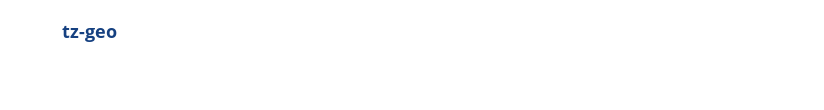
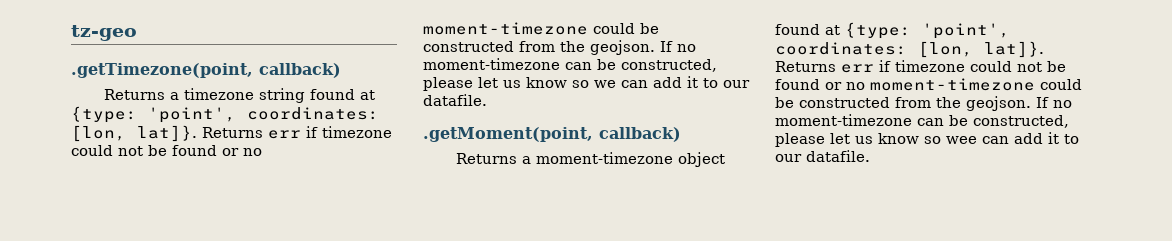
(117, 33) none -> [71,63,341,78] [104,88,376,103] [71,106,379,123] [71,125,392,142] [71,145,262,156] [423,22,659,35] [423,40,696,55] [423,58,717,72] [423,76,750,91] [423,94,487,106] [423,127,681,142] [456,152,726,167] [775,22,1010,39] [775,41,1044,58] [775,60,1066,73] [775,78,1082,91] [775,96,1072,111] [775,114,1069,128] [775,132,1079,147] [775,150,870,162] // .getTimezone(point, callback) // Returns a timezone string found at {type: 'point', coordinates: [lon, lat]}. Returns err if timezone could not be found or no moment-timezone could be constructed from the geojson. If no moment-timezone can be constructed, please let us know so we can add it to our datafile. // .getMoment(point, callback) // Returns a moment-timezone object found at {type: 'point', coordinates: [lon, lat]}. Returns err if timezone could not be found or no moment-timezone could be constructed from the geojson. If no moment-timezone can be constructed, please let us know so wee can add it to our datafile.

